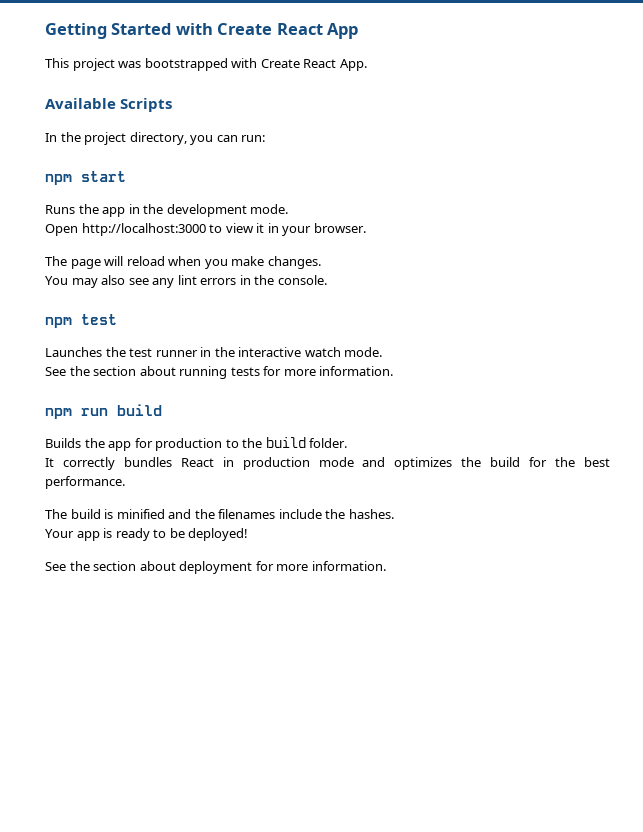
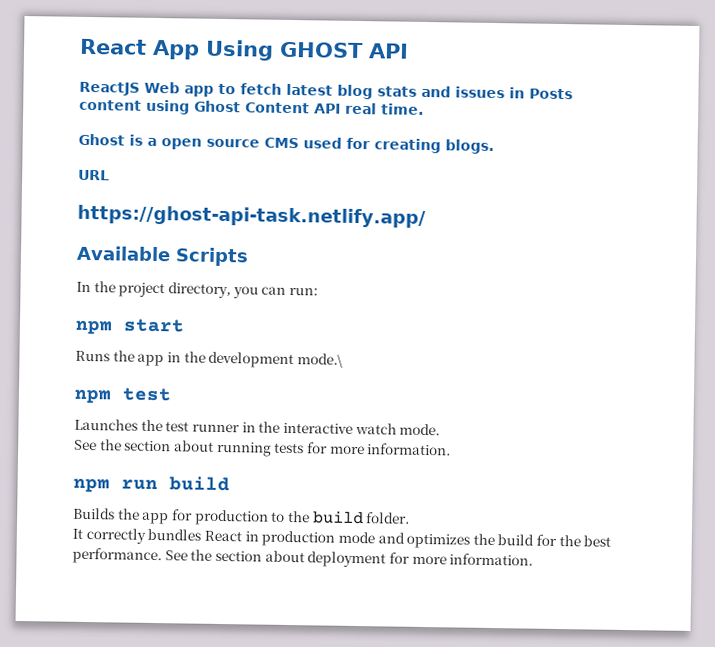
[45,23,359,39] [45,58,367,71] Getting Started with Create React App // This project was bootstrapped with Create React App. -> [79,38,409,61] [79,81,573,100] [79,99,424,115] [78,133,494,154] [78,169,110,181] [77,204,426,228] React App Using GHOST API // ReactJS Web app to fetch latest blog stats and issues in Posts content using Ghost Content API real time. // Ghost is a open source CMS used for creating blogs. // URL // https://ghost-api-task.netlify.app/
[250,204,289,214] [45,223,366,236] [45,256,321,269] [45,275,327,288] mode. // Open http://localhost:3000 to view it in your browser. // The page will reload when you make changes. // You may also see any lint errors in the console. -> [296,353,343,368] mode.\
[45,509,394,519] [45,528,249,541] // The build is minified and the filenames include the hashes. // Your app is ready to be deployed! // -> (162, 556) none

